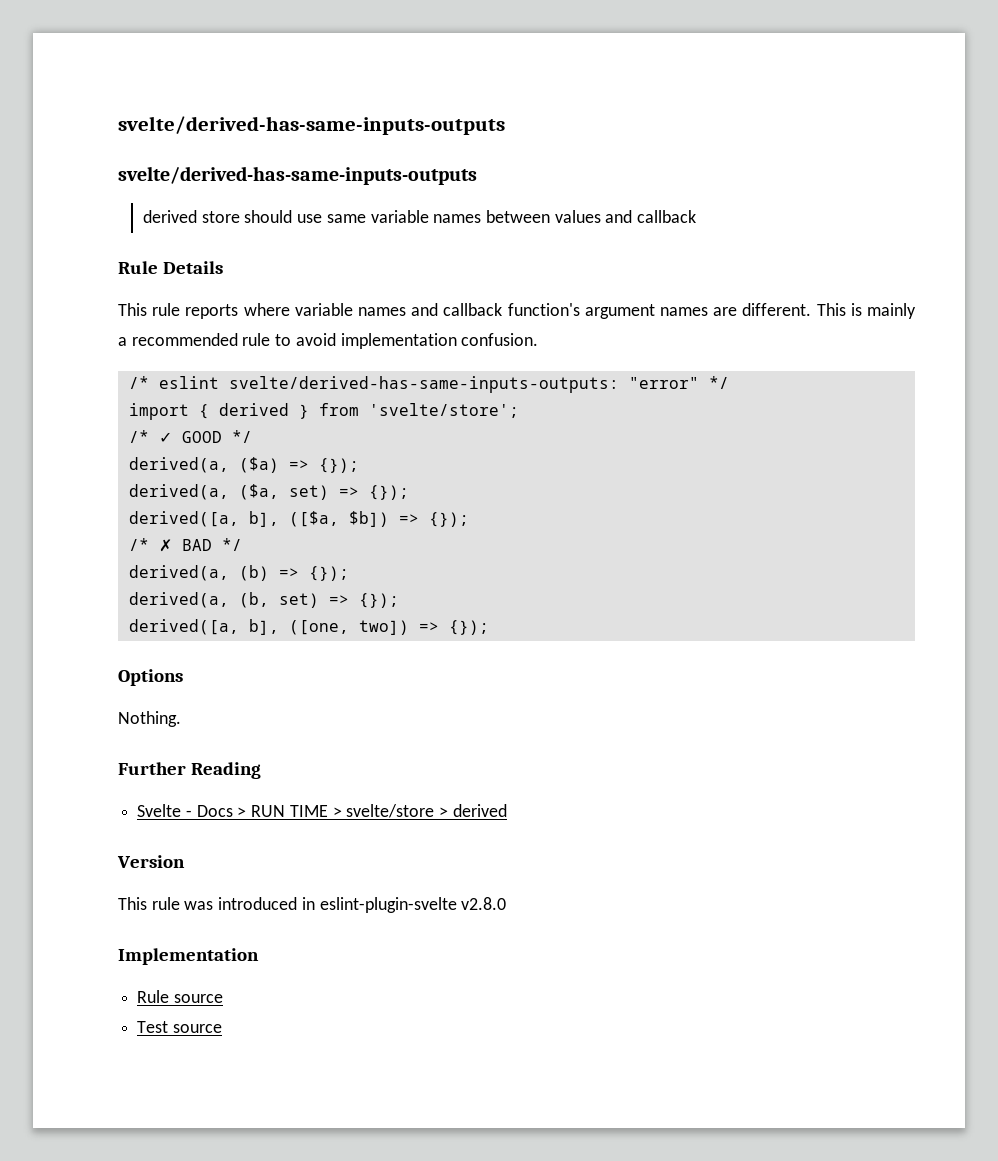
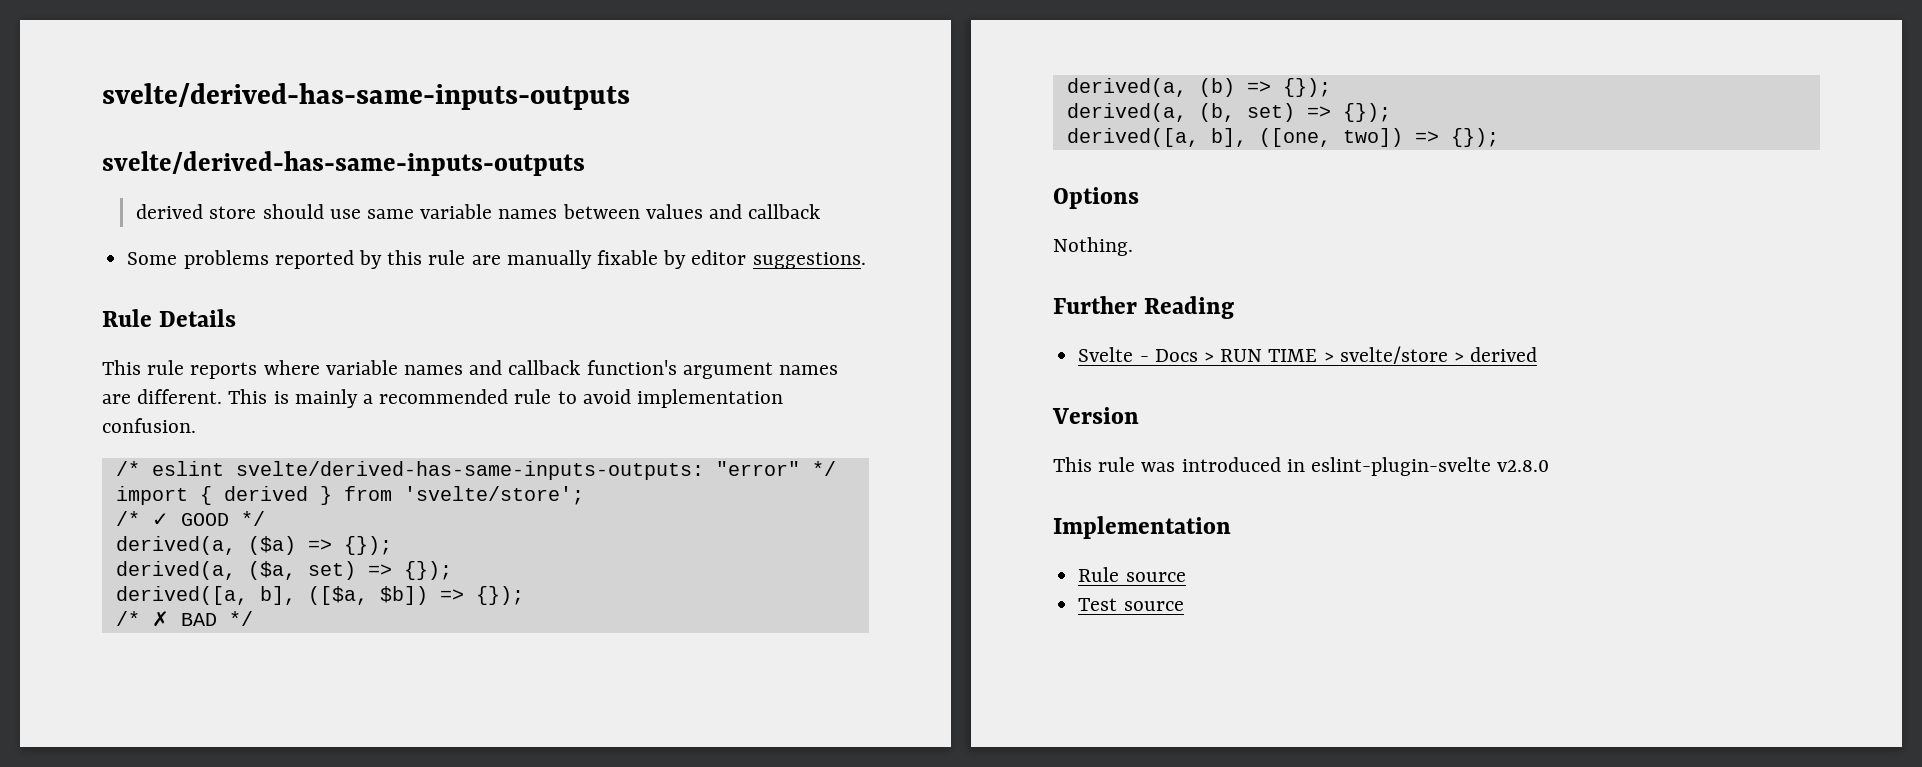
(697, 216) none -> [127,250,866,269] // Some problems reported by this rule are manually fixable by editor suggestions.

